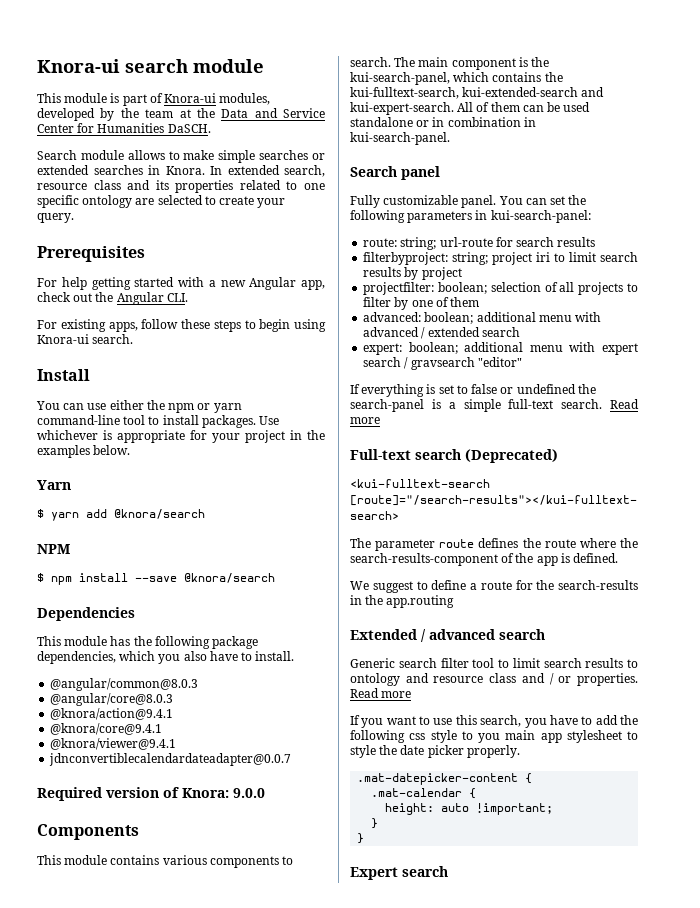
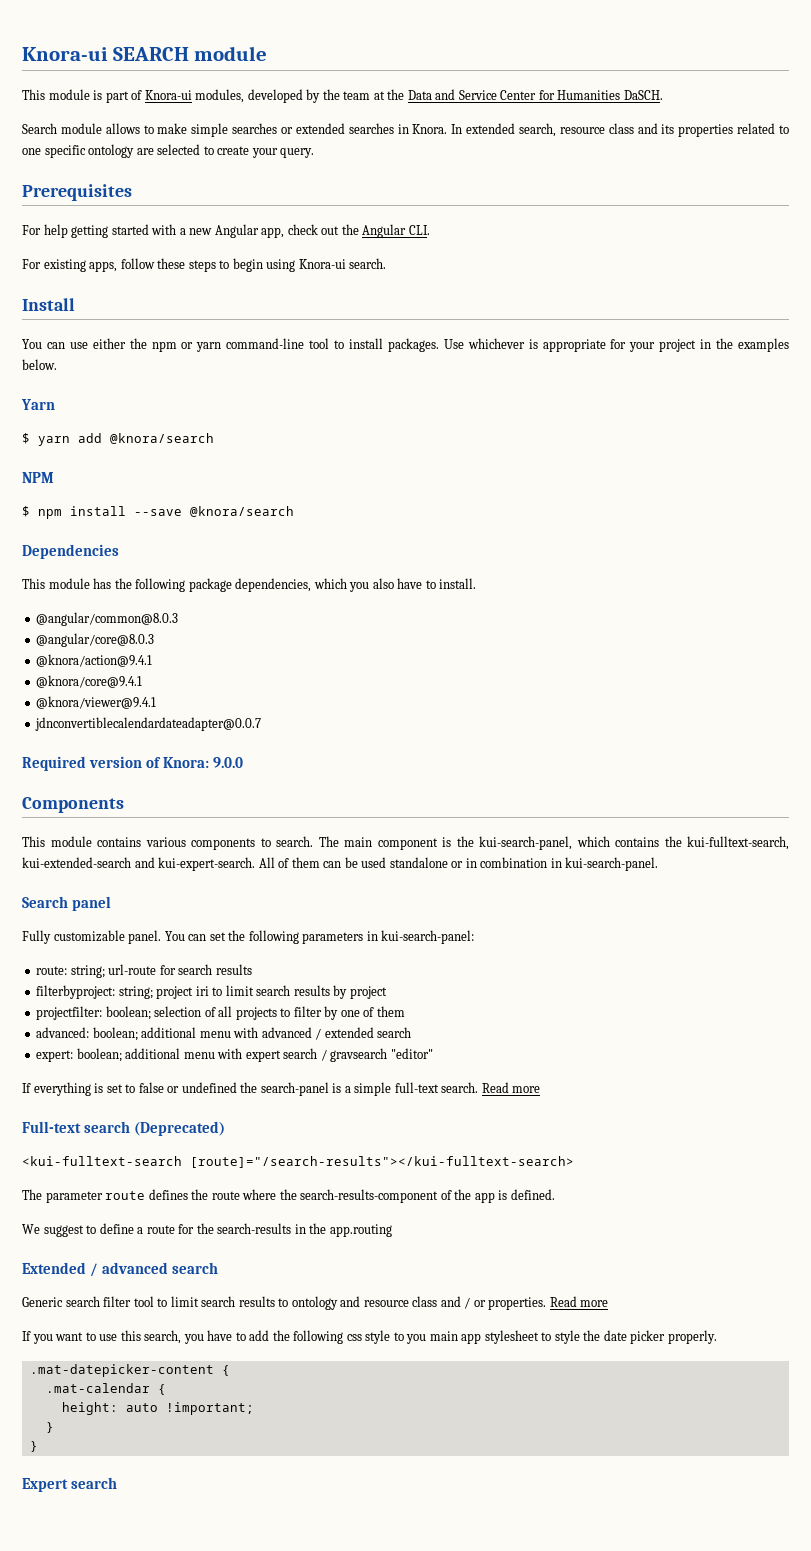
[37,59,188,73] Knora-ui search -> [22,47,189,61] Knora-ui SEARCH

